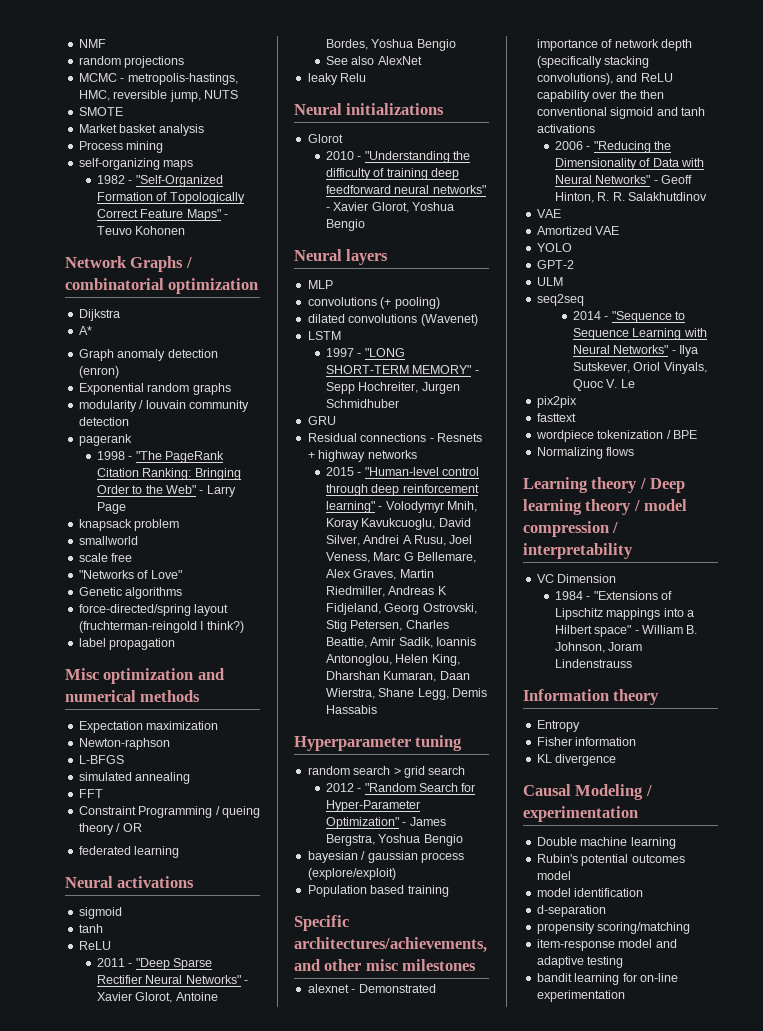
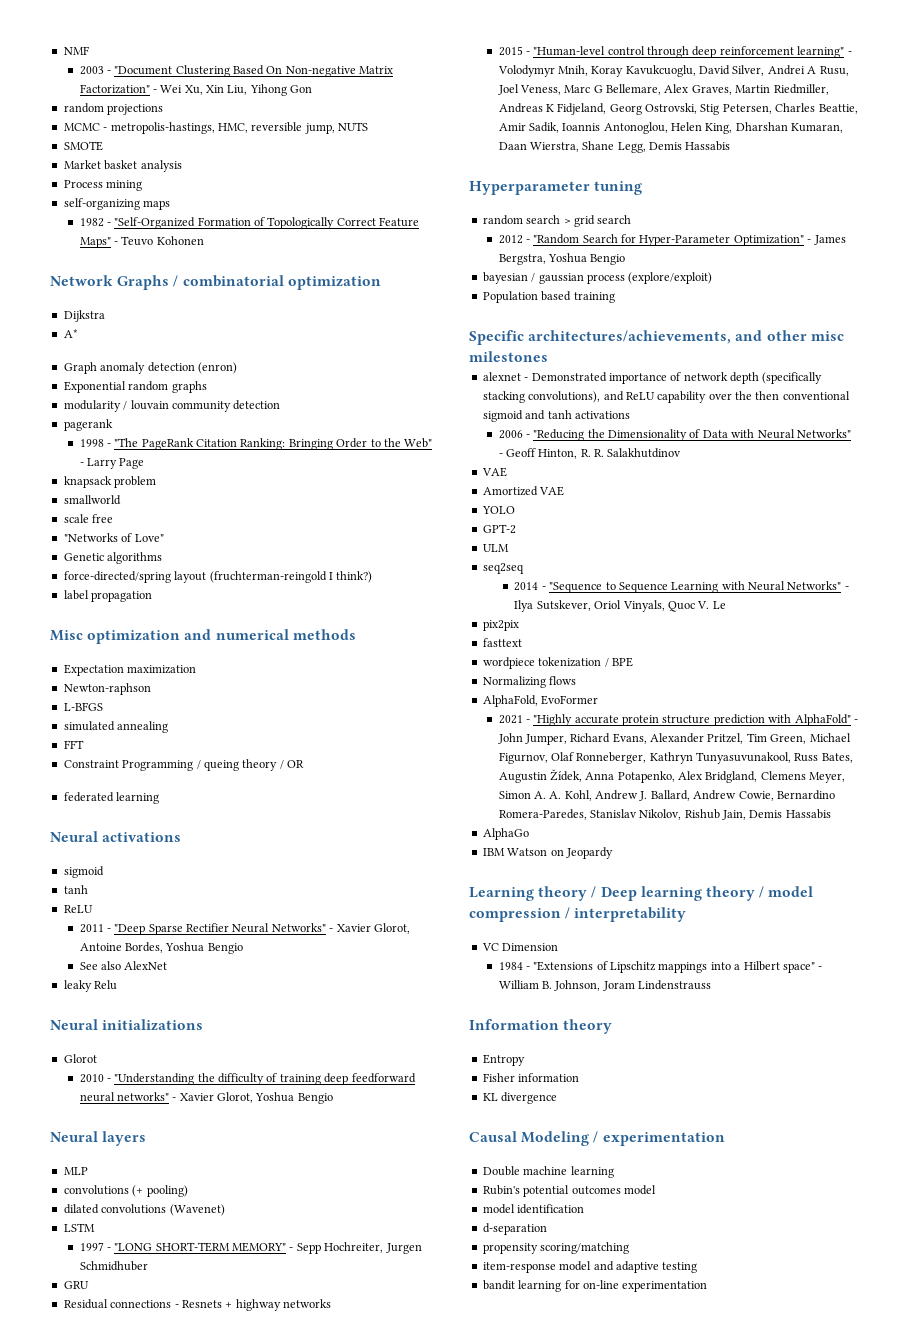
(106, 43) none -> [79,65,394,77] [79,84,313,96] // 2003 - "Document Clustering Based On Non-negative Matrix Factorization" - Wei Xu, Xin Liu, Yihong Gon
(635, 451) none -> [482,695,599,707] [498,714,858,726] [497,733,851,745] [498,752,853,764] [498,769,846,783] [498,790,835,801] [498,809,831,820] [482,828,529,840] [482,847,613,859] // AlphaFold, EvoFormer // 2021 - "Highly accurate protein structure prediction with AlphaFold" - John Jumper, Richard Evans, Alexander Pritzel, Tim Green, Michael Figurnov, Olaf Ronneberger, Kathryn Tunyasuvunakool, Russ Bates, Augustin Žídek, Anna Potapenko, Alex Bridgland, Clemens Meyer, Simon A. A. Kohl, Andrew J. Ballard, Andrew Cowie, Bernardino Romera-Paredes, Stanislav Nikolov, Rishub Jain, Demis Hassabis // AlphaGo // IBM Watson on Jeopardy

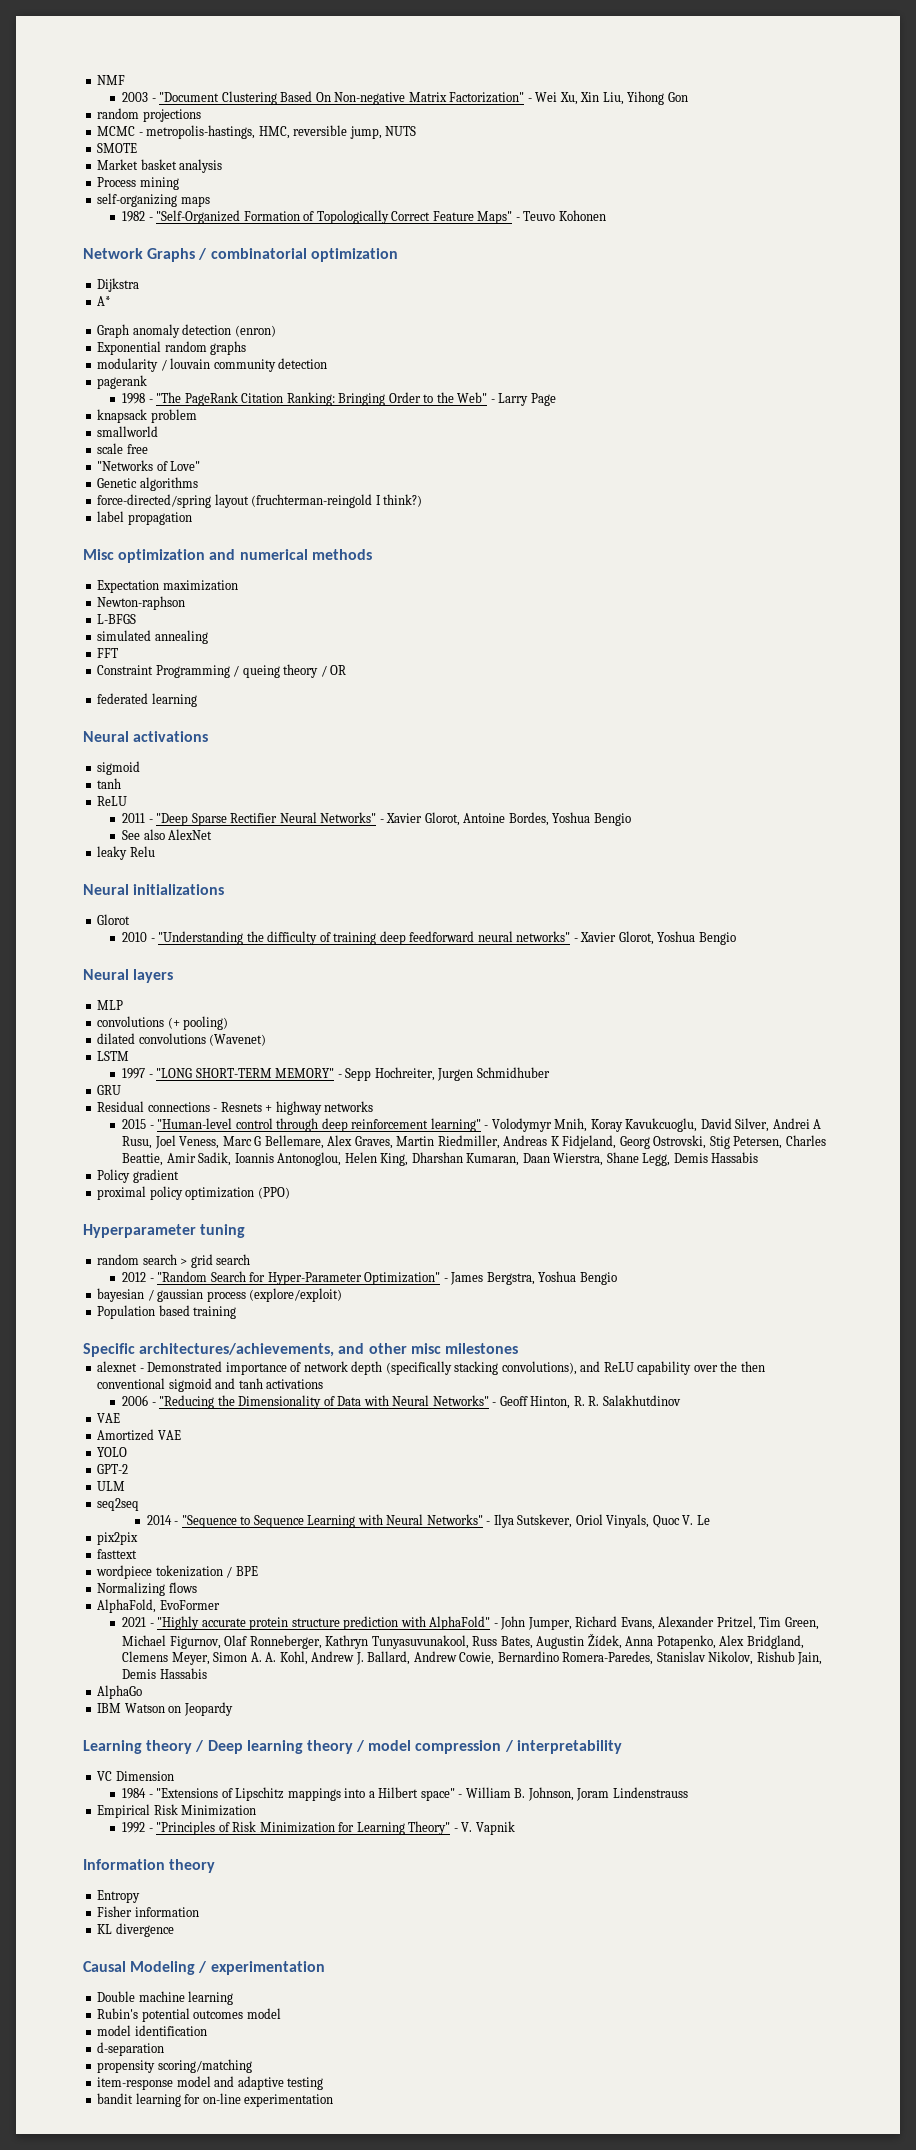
(731, 146) none -> [97,1169,179,1183] [97,1186,290,1200] // Policy gradient // proximal policy optimization (PPO)
(712, 985) none -> [97,1804,257,1818] [122,1821,515,1835] // Empirical Risk Minimization // 1992 - "Principles of Risk Minimization for Learning Theory" - V. Vapnik

